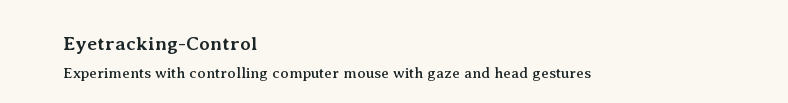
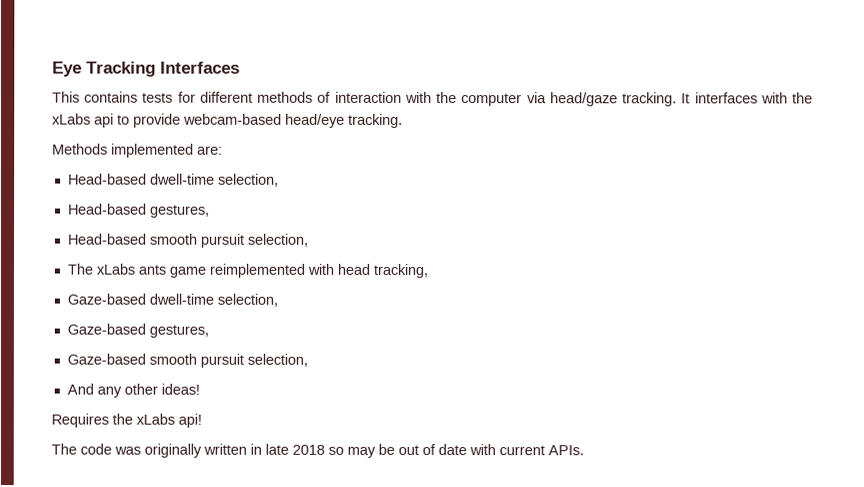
[63,37,257,54] [63,67,592,81] Eyetracking-Control // Experiments with controlling computer mouse with gaze and head gestures -> [52,61,240,77] [52,91,814,107] [52,113,403,128] [52,143,223,158] [67,173,279,187] [67,203,210,218] [66,233,309,248] [66,263,428,278] [66,293,278,307] [66,323,209,338] [66,353,308,368] [66,383,200,398] [51,413,202,428] [51,443,584,458] Eye Tracking Interfaces // This contains tests for different methods of interaction with the computer via head/gaze tracking. It interfaces with the xLabs api to provide webcam-based head/eye tracking. // Methods implemented are: // Head-based dwell-time selection, // Head-based gestures, // Head-based smooth pursuit selection, // The xLabs ants game reimplemented with head tracking, // Gaze-based dwell-time selection, // Gaze-based gestures, // Gaze-based smooth pursuit selection, // And any other ideas! // Requires the xLabs api! // The code was originally written in late 2018 so may be out of date with current APIs.

